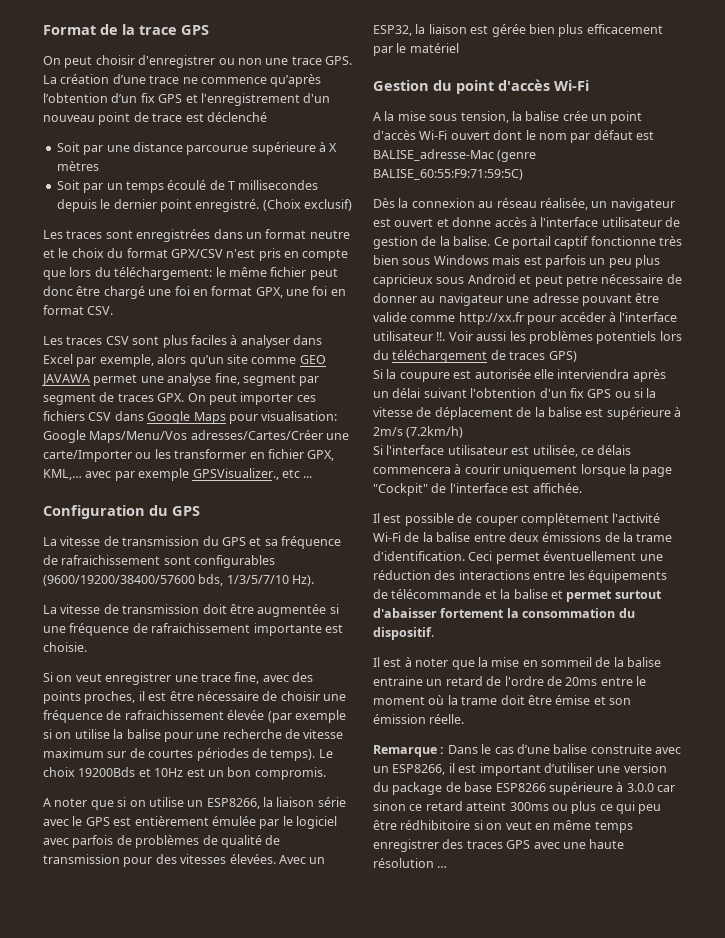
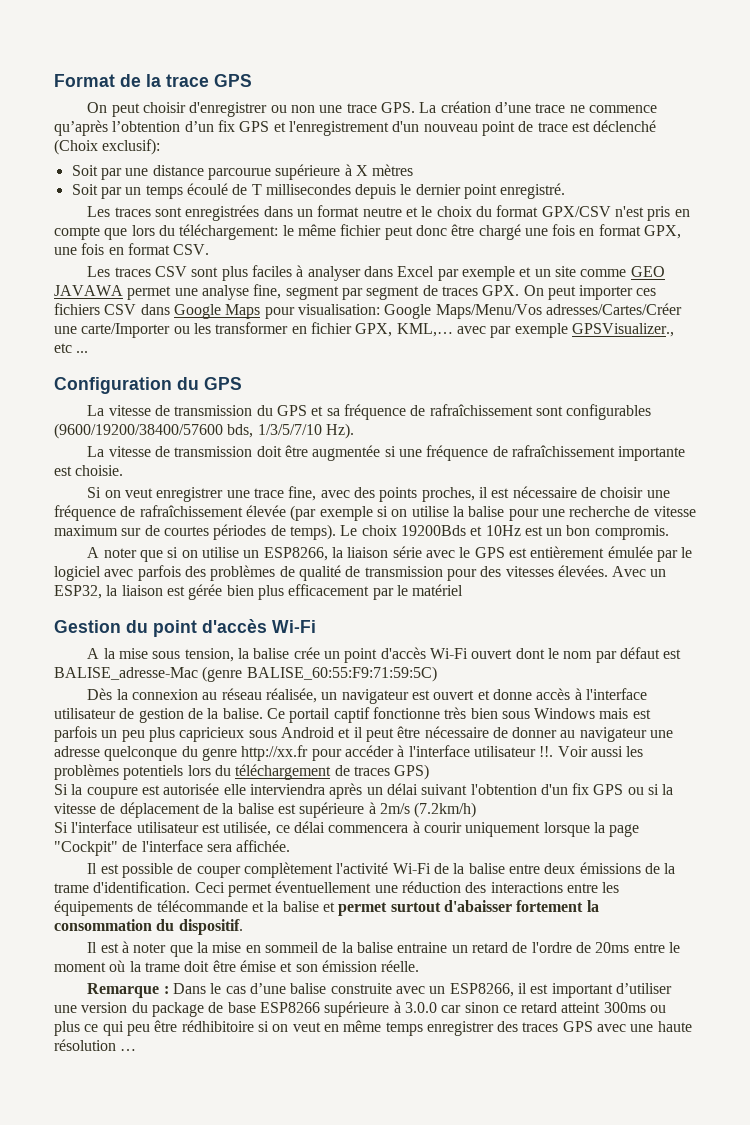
(267, 117) none -> [54,139,161,155] (Choix exclusif):
[262,199,352,211] (Choix exclusif) -> (566, 191) none
[174,286,190,296] foi -> [552,224,576,236] fois
[312,286,328,296] foi -> [81,243,105,255] fois
[99,354,224,367] exemple, alors qu’un -> [461,266,551,281] exemple et un
[61,555,161,565] rafraichissement -> [429,404,533,416] rafraîchissement
[151,623,251,633] rafraichissement -> [511,445,615,457] rafraîchissement
[169,691,194,701] être -> (510, 493) none
[124,710,224,720] rafraichissement -> [139,505,243,517] rafraîchissement
[116,835,132,845] de -> [184,566,206,577] des
[534,275,598,287] peut petre -> [353,726,421,742] il peut être
[581,293,660,306] [373,312,456,322] pouvant être valide comme -> [104,746,237,761] quelconque du genre
[597,445,632,455] délais -> [293,821,325,833] délai
[511,484,530,493] est -> [206,844,232,852] sera

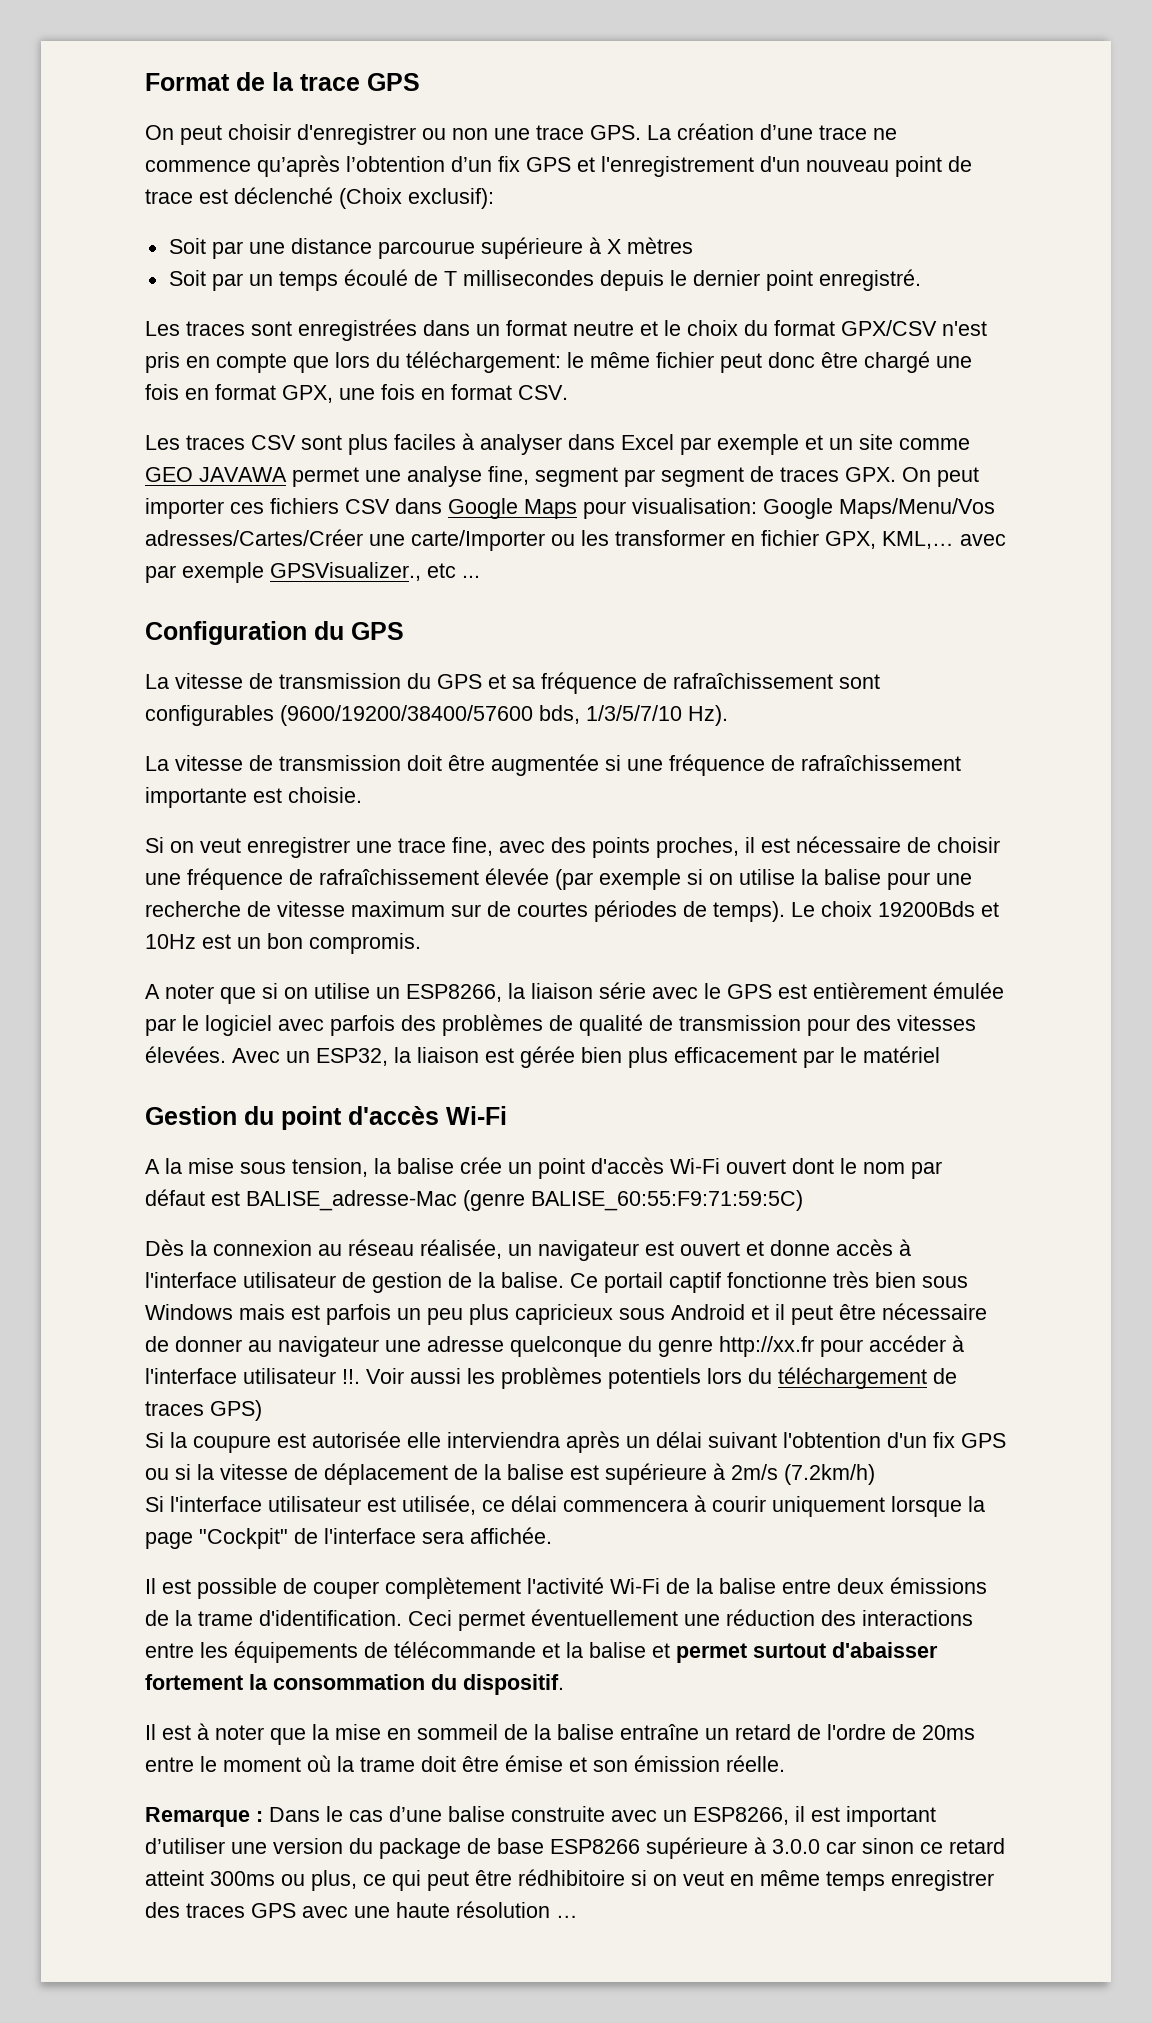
[397,942,448,953] entraine -> [620,1724,699,1740] entraîne
[54,1021,80,1036] plus -> [311,1870,357,1891] plus,
[126,1024,150,1036] peu -> [427,1871,469,1891] peut

